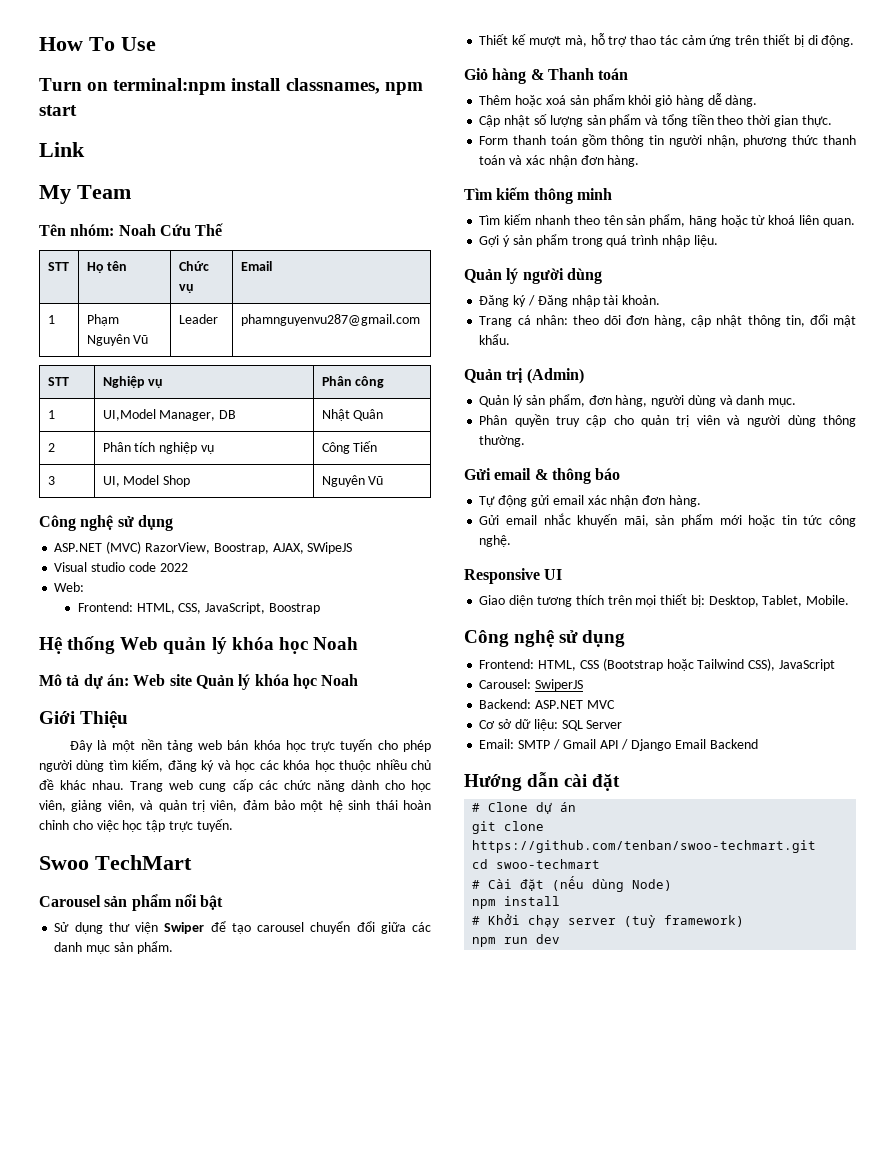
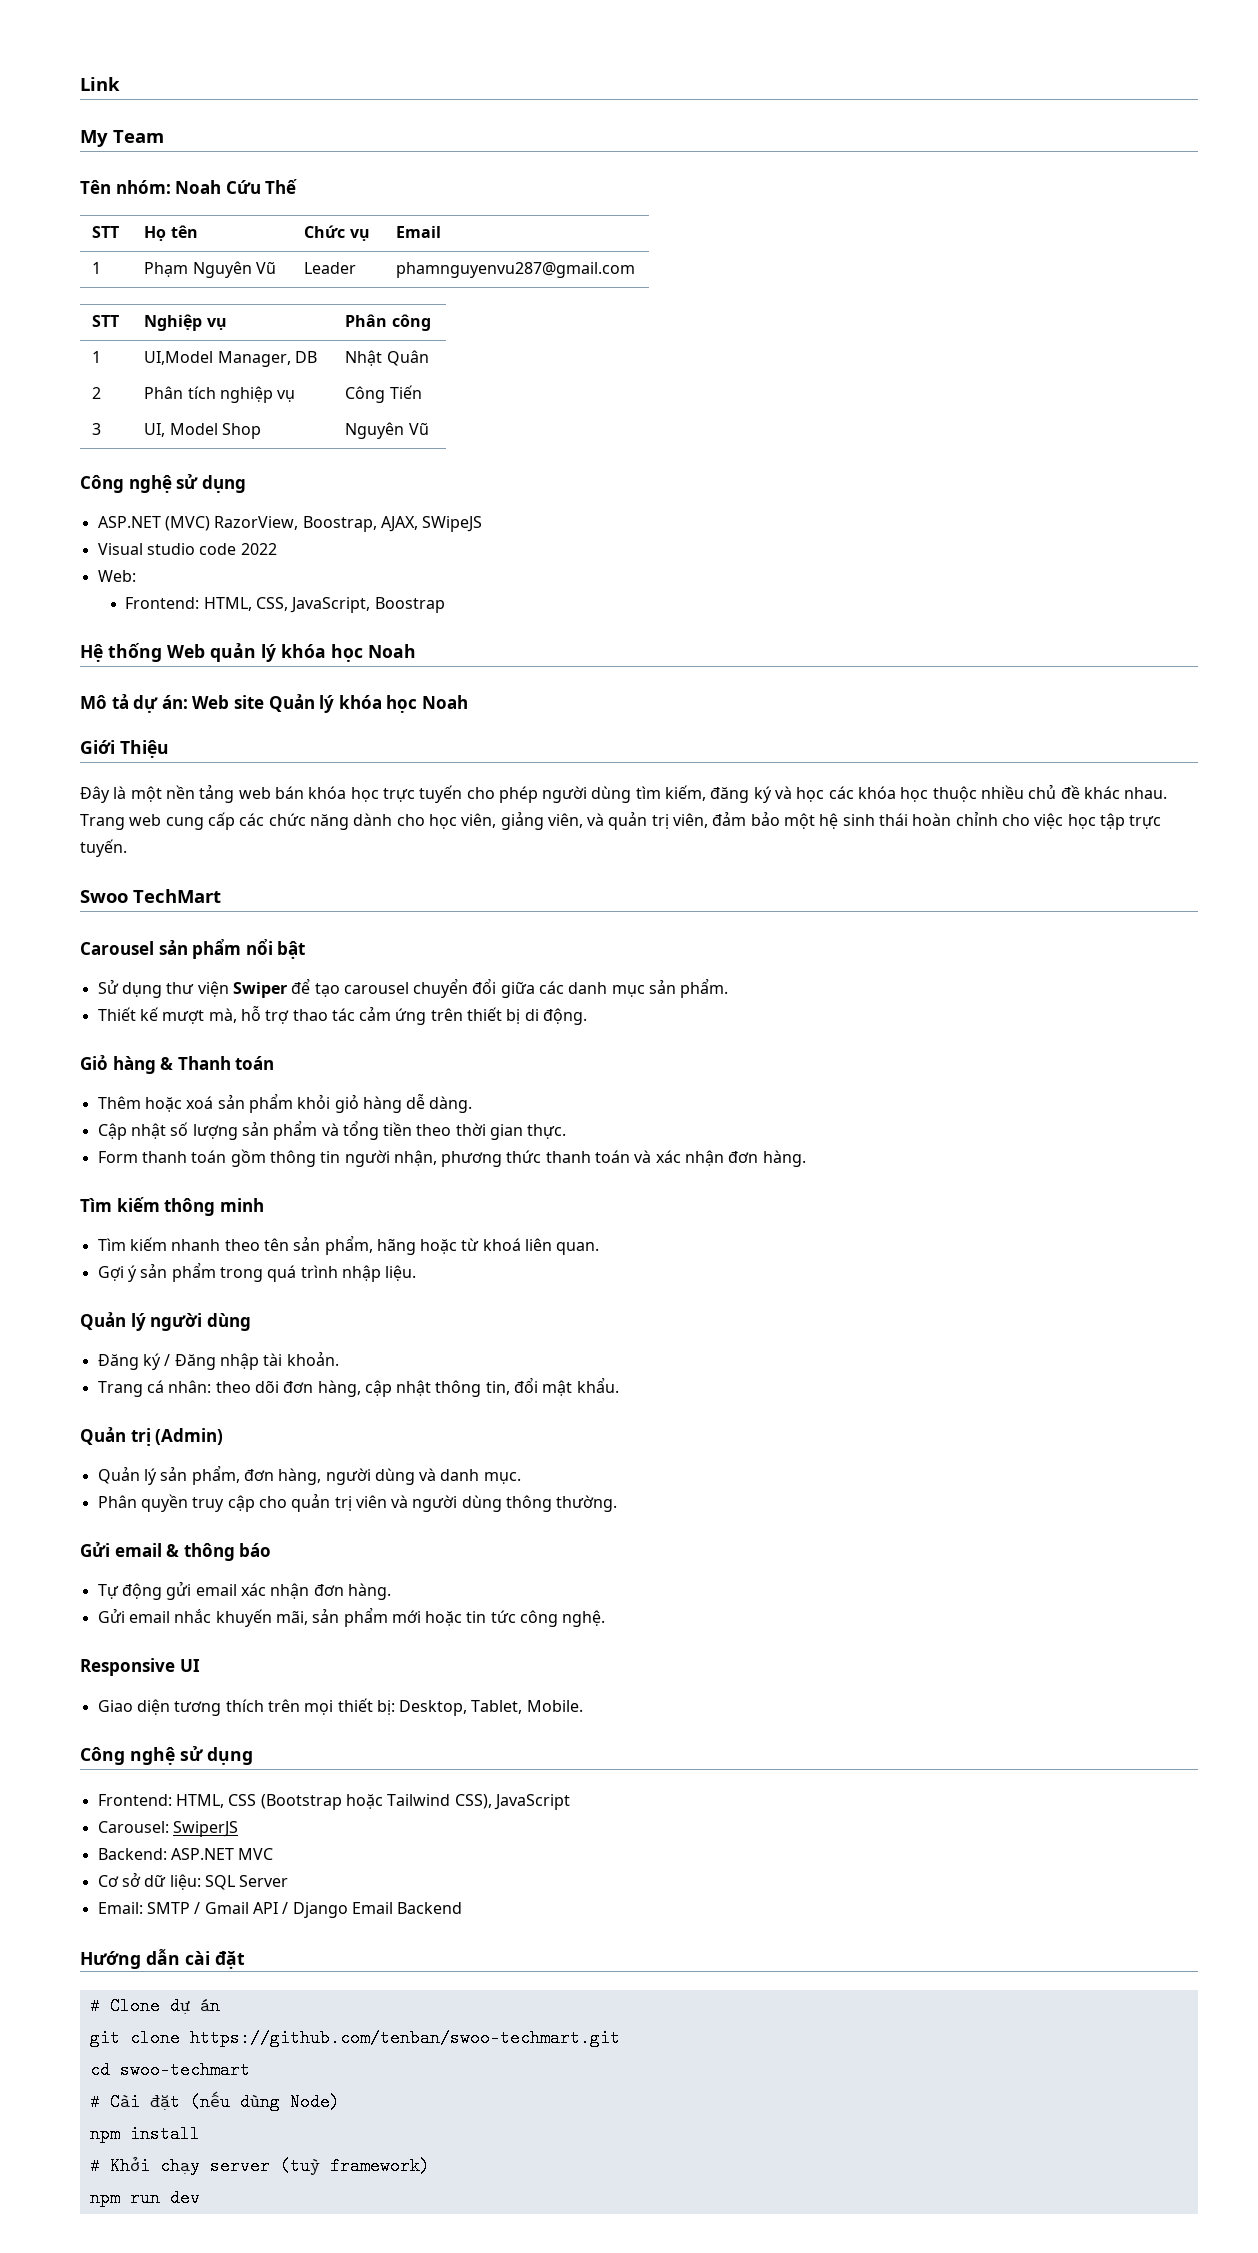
[39,37,156,51] [39,78,423,95] [39,105,77,116] How To Use // Turn on terminal:npm install classnames, npm start // -> (80, 84) none

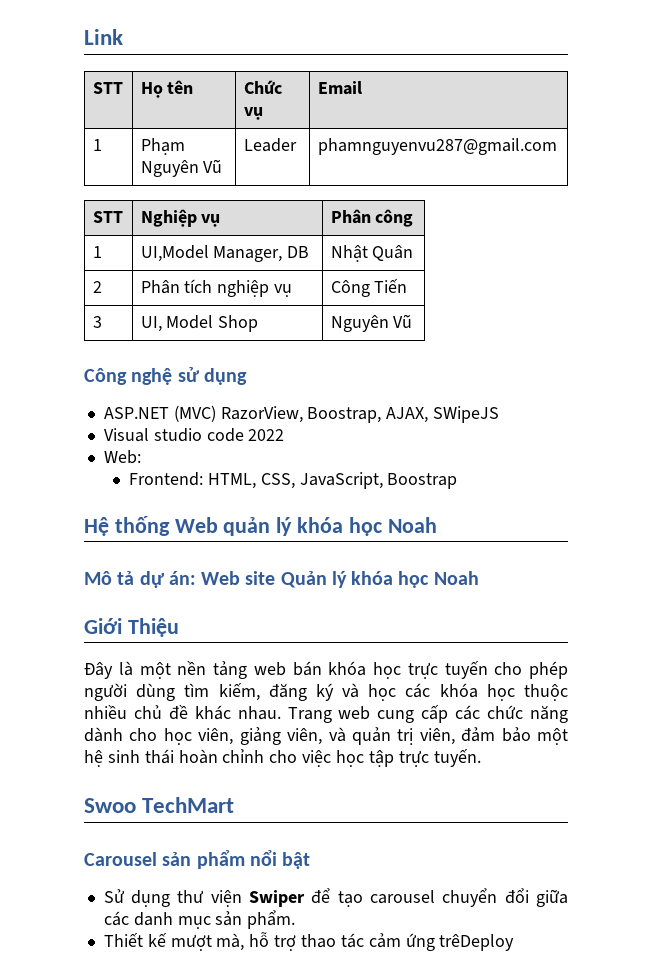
[80,130,164,147] [80,179,298,194] // My Team // Tên nhóm: Noah Cứu Thế -> (123, 37) none
[430,1007,588,1025] [80,1055,275,1074] [97,1093,473,1113] [97,1120,567,1140] [97,1149,806,1167] [80,1197,264,1216] [97,1235,600,1255] [97,1262,417,1282] [80,1312,251,1331] [97,1351,339,1370] [97,1377,619,1397] [80,1427,224,1446] [97,1465,521,1485] [97,1493,618,1512] [80,1542,272,1561] [97,1581,391,1600] [97,1607,606,1627] [80,1658,200,1676] [97,1698,583,1716] [80,1746,253,1765] [97,1794,570,1810] [97,1821,238,1837] [97,1848,274,1860] [97,1872,289,1890] [97,1902,463,1918] [80,1948,245,1969] [89,1997,220,2015] [89,2029,620,2047] [89,2061,250,2079] [89,2091,340,2111] [89,2125,200,2143] [89,2157,430,2175] [89,2189,200,2207] trên thiết bị di động. // Giỏ hàng & Thanh toán // Thêm hoặc xoá sản phẩm khỏi giỏ hàng dễ dàng. // Cập nhật số lượng sản phẩm và tổng tiền theo thời gian thực. // Form thanh toán gồm thông tin người nhận, phương thức thanh toán và xác nhận đơn hàng. // Tìm kiếm thông minh // Tìm kiếm nhanh theo tên sản phẩm, hãng hoặc từ khoá liên quan. // Gợi ý sản phẩm trong quá trình nhập liệu. // Quản lý người dùng // Đăng ký / Đăng nhập tài khoản. // Trang cá nhân: theo dõi đơn hàng, cập nhật thông tin, đổi mật khẩu. // Quản trị (Admin) // Quản lý sản phẩm, đơn hàng, người dùng và danh mục. // Phân quyền truy cập cho quản trị viên và người dùng thông thường. // Gửi email & thông báo // Tự động gửi email xác nhận đơn hàng. // Gửi email nhắc khuyến mãi, sản phẩm mới hoặc tin tức công nghệ. // Responsive UI // Giao diện tương thích trên mọi thiết bị: Desktop, Tablet, Mobile. // Công nghệ sử dụng // Frontend: HTML, CSS (Bootstrap hoặc Tailwind CSS), JavaScript // Carousel: SwiperJS // Backend: ASP.NET MVC // Cơ sở dữ liệu: SQL Server // Email: SMTP / Gmail API / Django Email Backend // Hướng dẫn cài đặt // # Clone dự án // git clone https://github.com/tenban/swoo-techmart.git // cd swoo-techmart // # Cài đặt (nếu dùng Node) // npm install // # Khởi chạy server (tuỳ framework) // npm run dev -> [439,934,515,951] trêDeploy

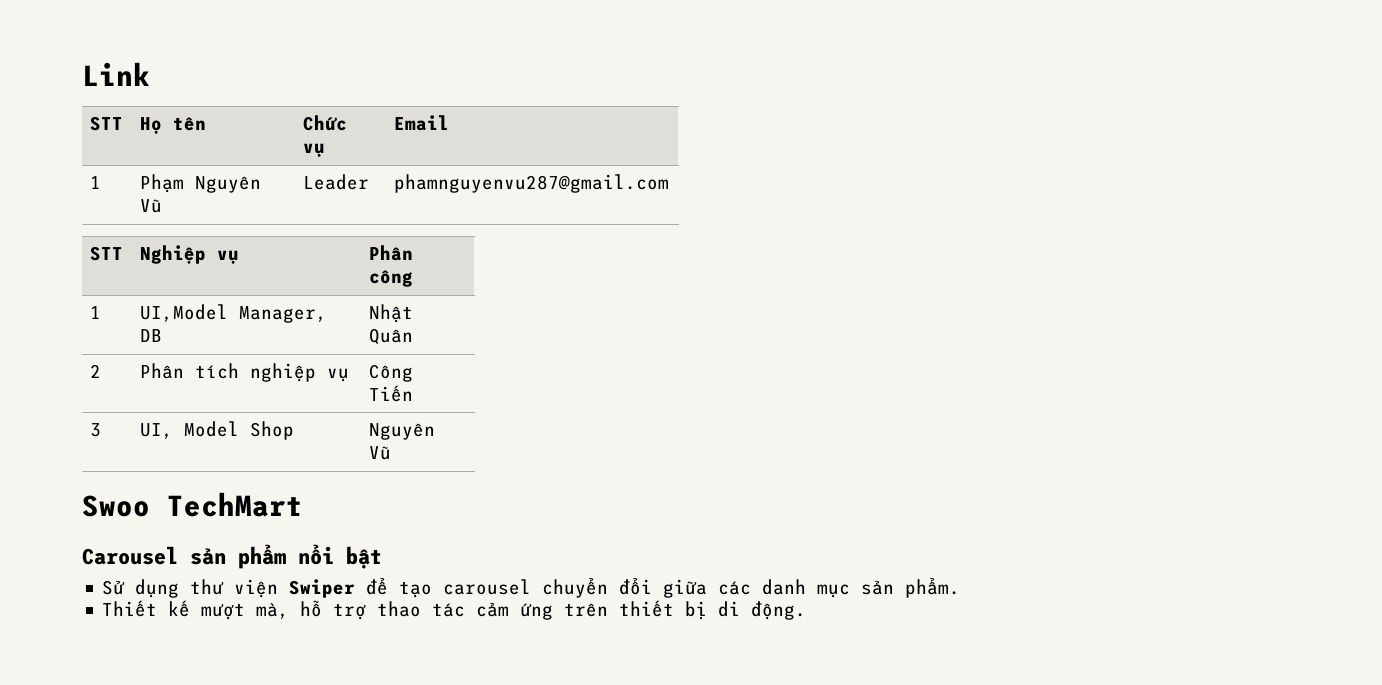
[84,367,247,385] [103,405,500,423] [103,428,285,442] [103,450,141,464] [129,472,458,489] [84,516,437,536] [84,571,479,588] [84,618,179,637] [84,661,568,679] [84,683,568,701] [84,705,569,723] [84,727,569,745] [84,749,481,767] // Công nghệ sử dụng // ASP.NET (MVC) RazorView, Boostrap, AJAX, SWipeJS // Visual studio code 2022 // Web: // Frontend: HTML, CSS, JavaScript, Boostrap // Hệ thống Web quản lý khóa học Noah // Mô tả dự án: Web site Quản lý khóa học Noah // Giới Thiệu // Đây là một nền tảng web bán khóa học trực tuyến cho phép người dùng tìm kiếm, đăng ký và học các khóa học thuộc nhiều chủ đề khác nhau. Trang web cung cấp các chức năng dành cho học viên, giảng viên, và quản trị viên, đảm bảo một hệ sinh thái hoàn chỉnh cho việc học tập trực tuyến. -> (392, 453) none
[439,934,515,951] trêDeploy -> [564,600,807,620] trên thiết bị di động.

